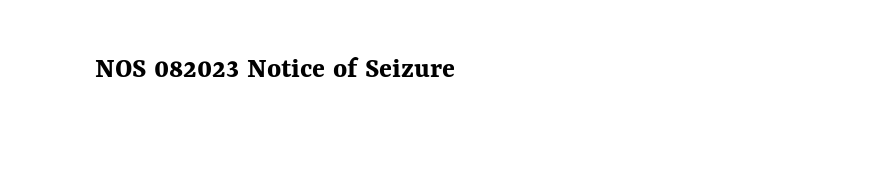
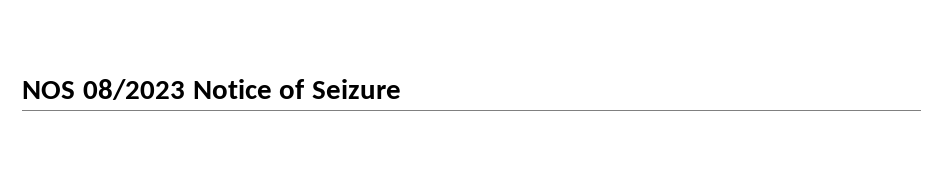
[154,61,240,77] 082023 -> [82,79,185,100] 08/2023

